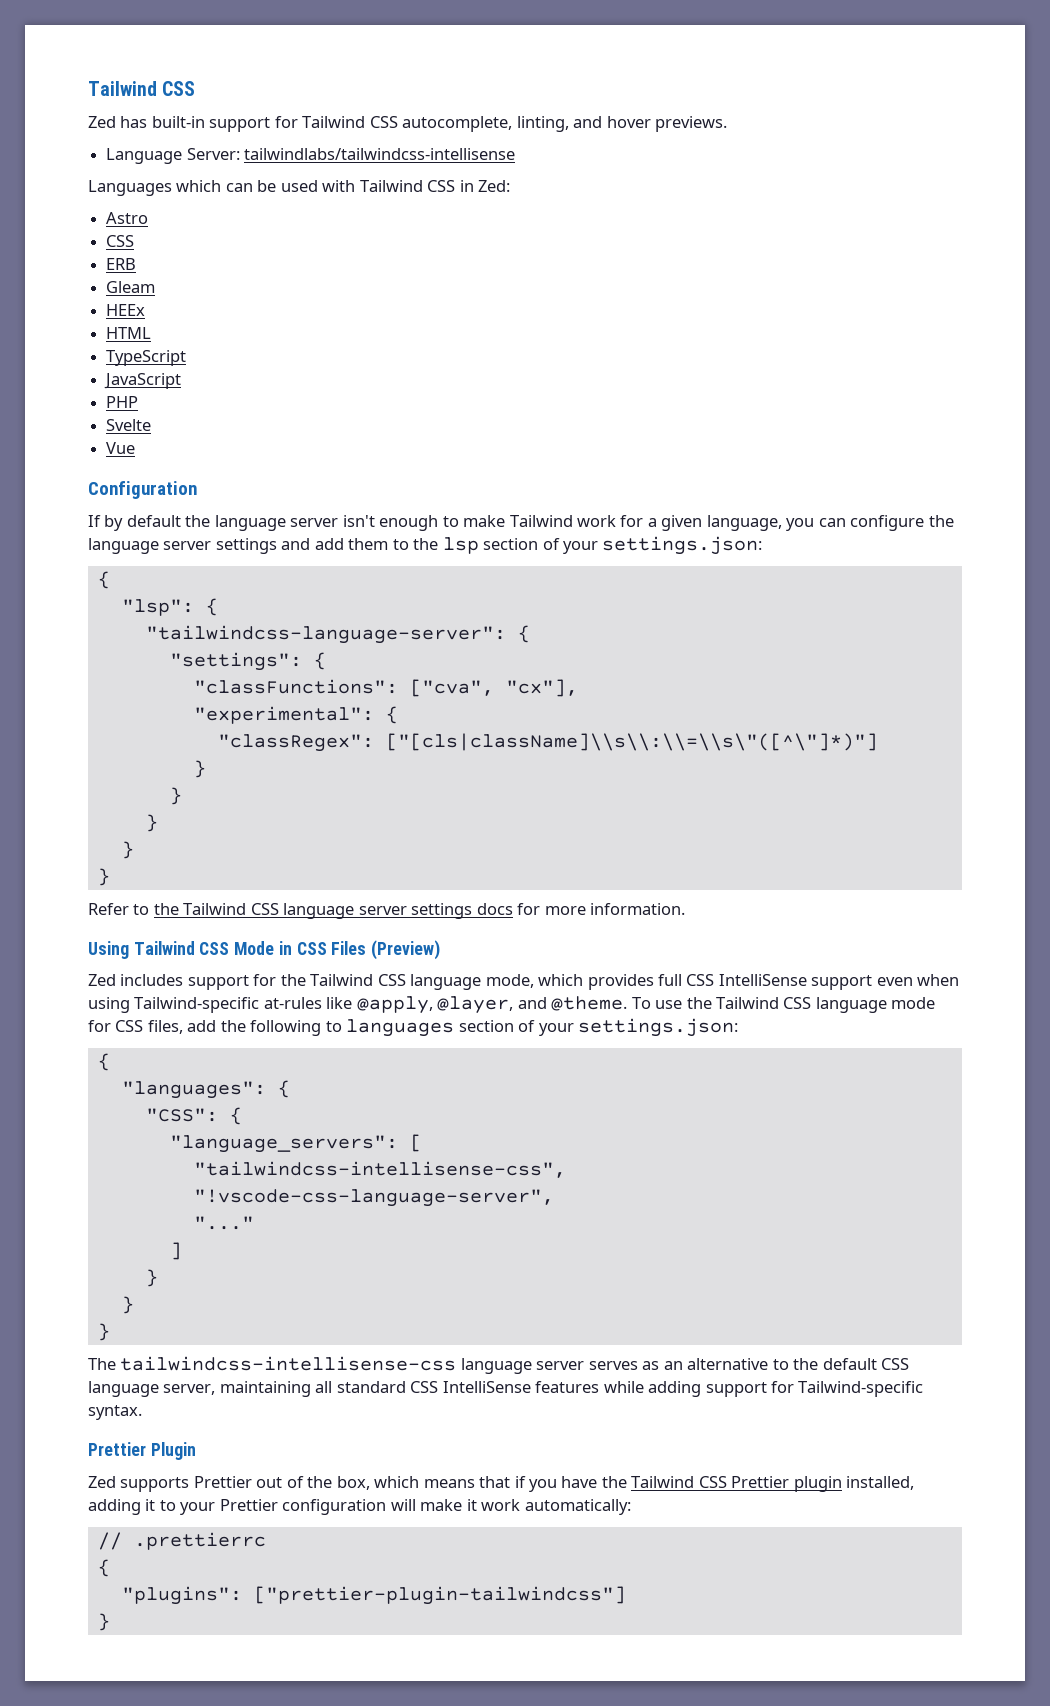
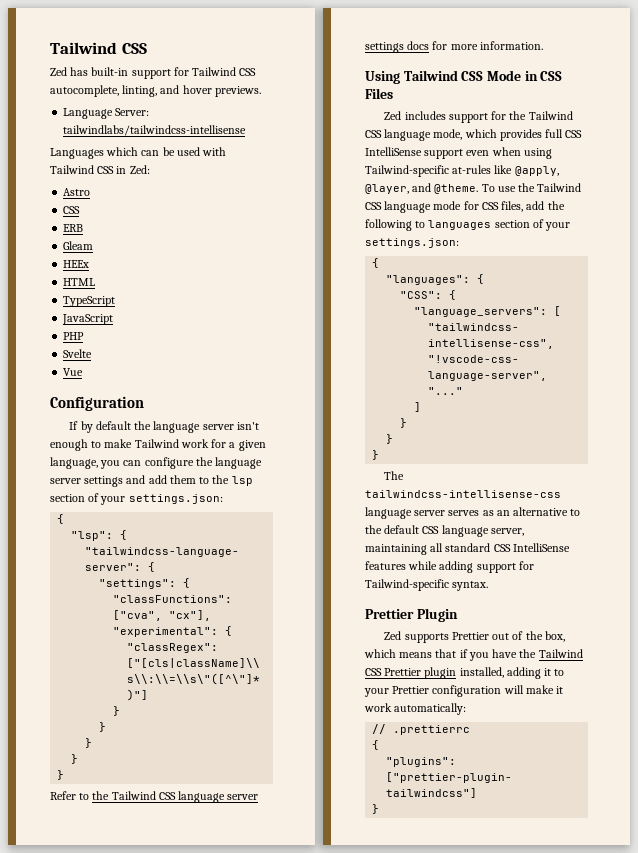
[371,940,441,960] (Preview) -> (393, 93) none

